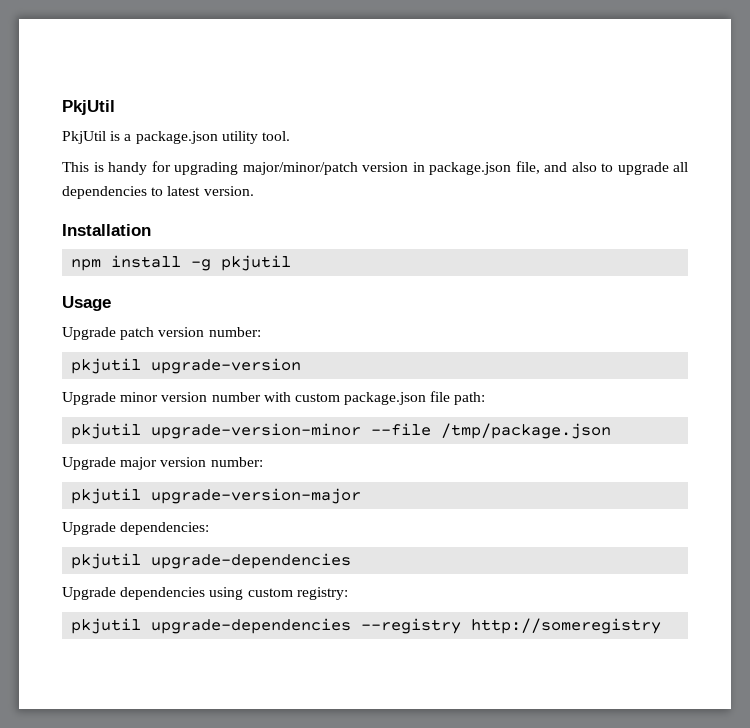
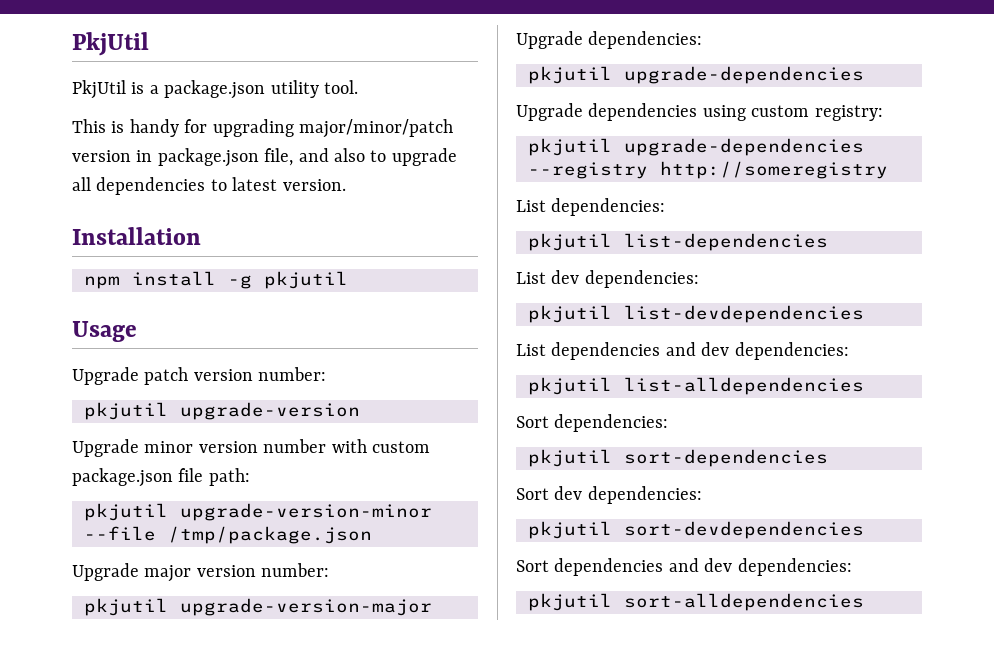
(662, 626) none -> [516,198,666,216] [528,233,828,251] [516,270,699,288] [528,305,864,323] [516,342,849,360] [528,377,864,395] [516,414,669,432] [528,449,828,467] [516,486,702,504] [528,521,864,539] [516,558,852,576] [528,593,864,611] // List dependencies: // pkjutil list-dependencies // List dev dependencies: // pkjutil list-devdependencies // List dependencies and dev dependencies: // pkjutil list-alldependencies // Sort dependencies: // pkjutil sort-dependencies // Sort dev dependencies: // pkjutil sort-devdependencies // Sort dependencies and dev dependencies: // pkjutil sort-alldependencies

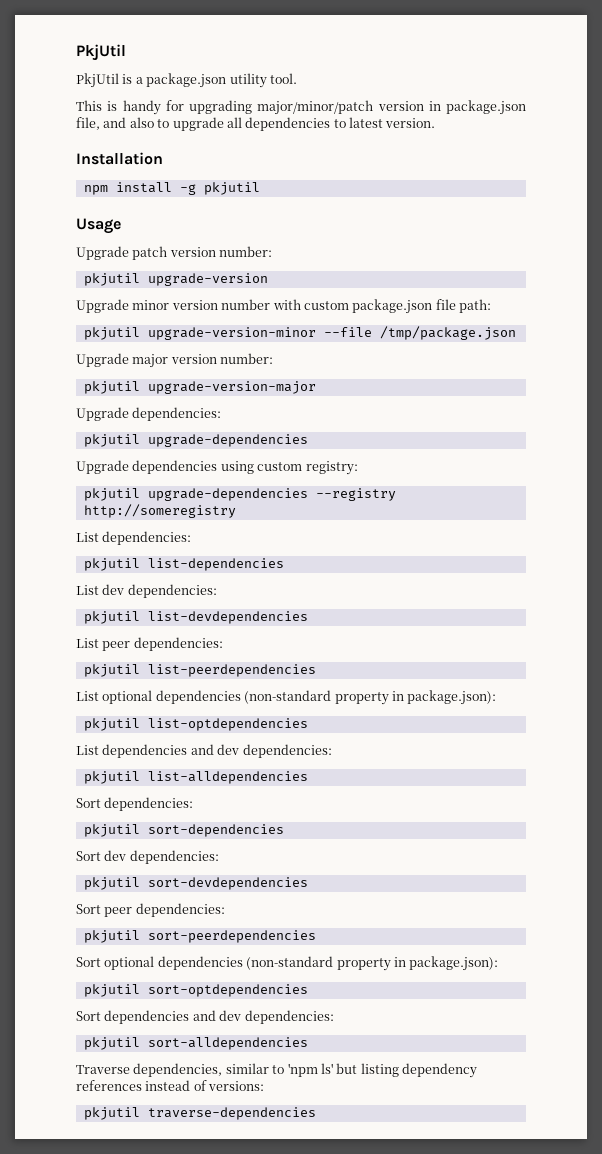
(864, 314) none -> [76,637,223,651] [83,664,316,677] [76,690,497,705] [83,718,308,731] // List peer dependencies: // pkjutil list-peerdependencies // List optional dependencies (non-standard property in package.json): // pkjutil list-optdependencies
(864, 530) none -> [76,903,225,917] [83,930,316,943] [76,956,499,971] [83,984,308,997] // Sort peer dependencies: // pkjutil sort-peerdependencies // Sort optional dependencies (non-standard property in package.json): // pkjutil sort-optdependencies
(864, 602) none -> [76,1063,477,1078] [76,1080,265,1091] [83,1107,316,1120] // Traverse dependencies, similar to 'npm ls' but listing dependency references instead of versions: // pkjutil traverse-dependencies

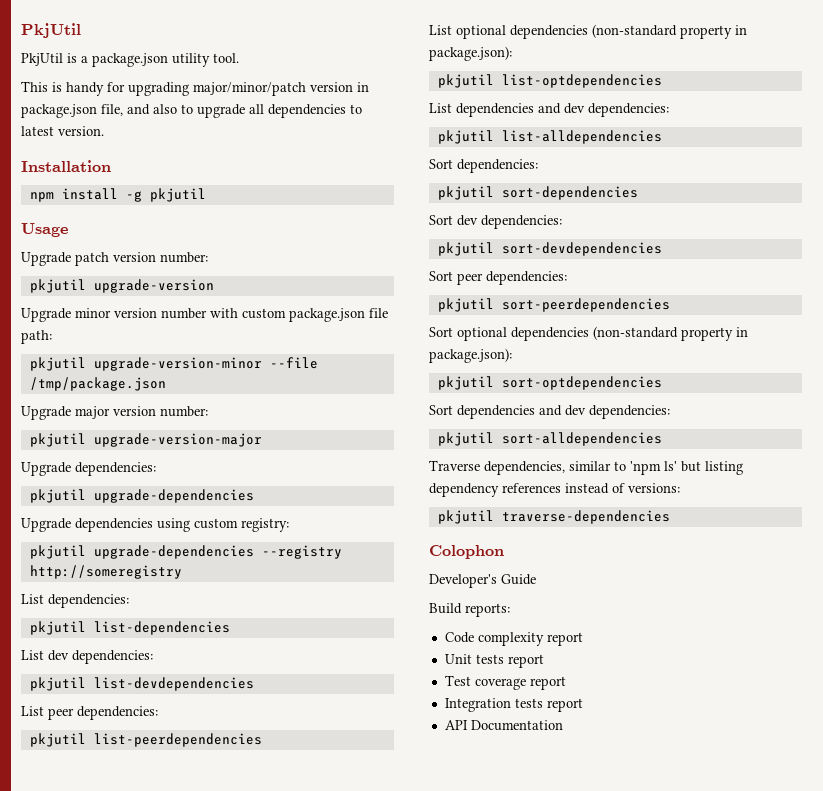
(316, 1113) none -> [429,545,504,559] [429,574,536,588] [429,603,510,617] [444,632,583,646] [444,654,544,668] [444,675,566,690] [444,698,583,712] [444,720,563,731] // Colophon // Developer's Guide // Build reports: // Code complexity report // Unit tests report // Test coverage report // Integration tests report // API Documentation

